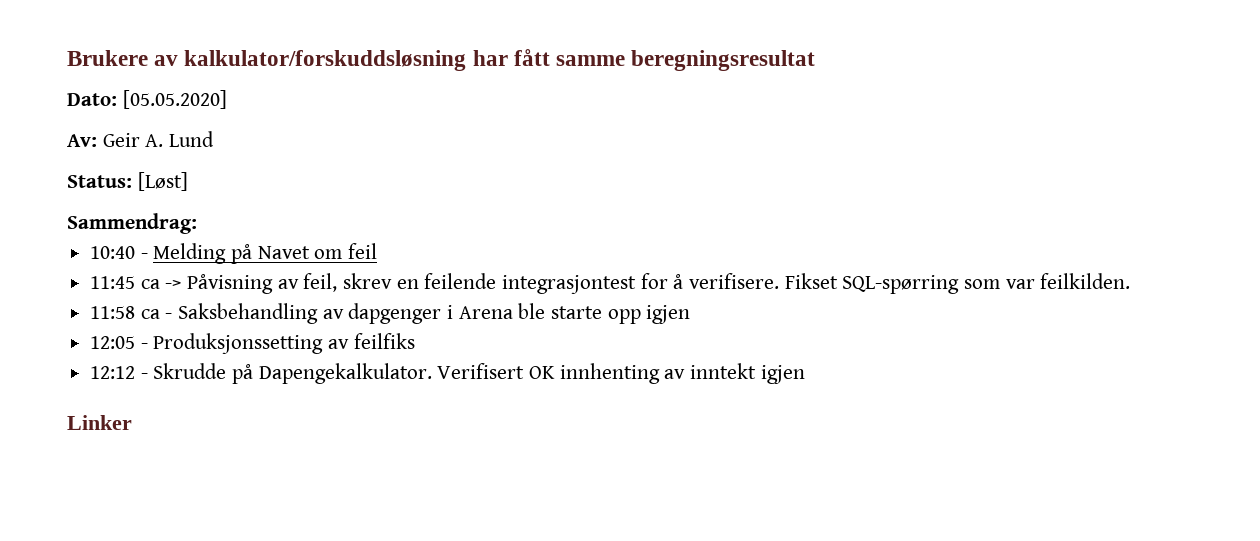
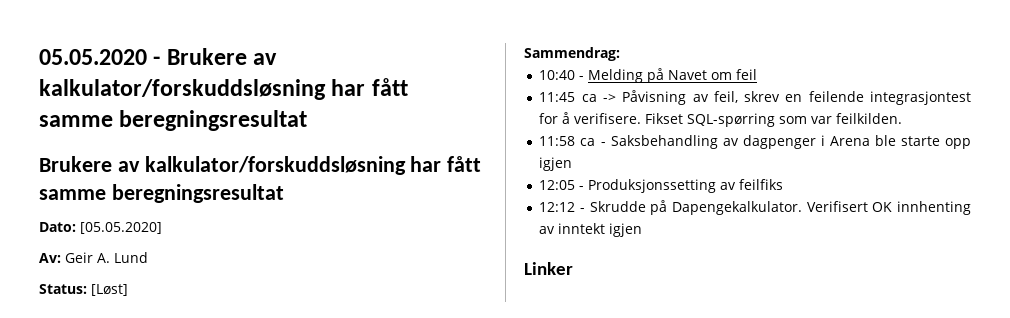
(67, 58) none -> [39,48,278,65] [39,78,408,100] [39,110,308,131] 05.05.2020 - Brukere av kalkulator/forskuddsløsning har fått samme beregningsresultat //
[348,303,442,324] dapgenger -> [742,135,816,149] dagpenger

